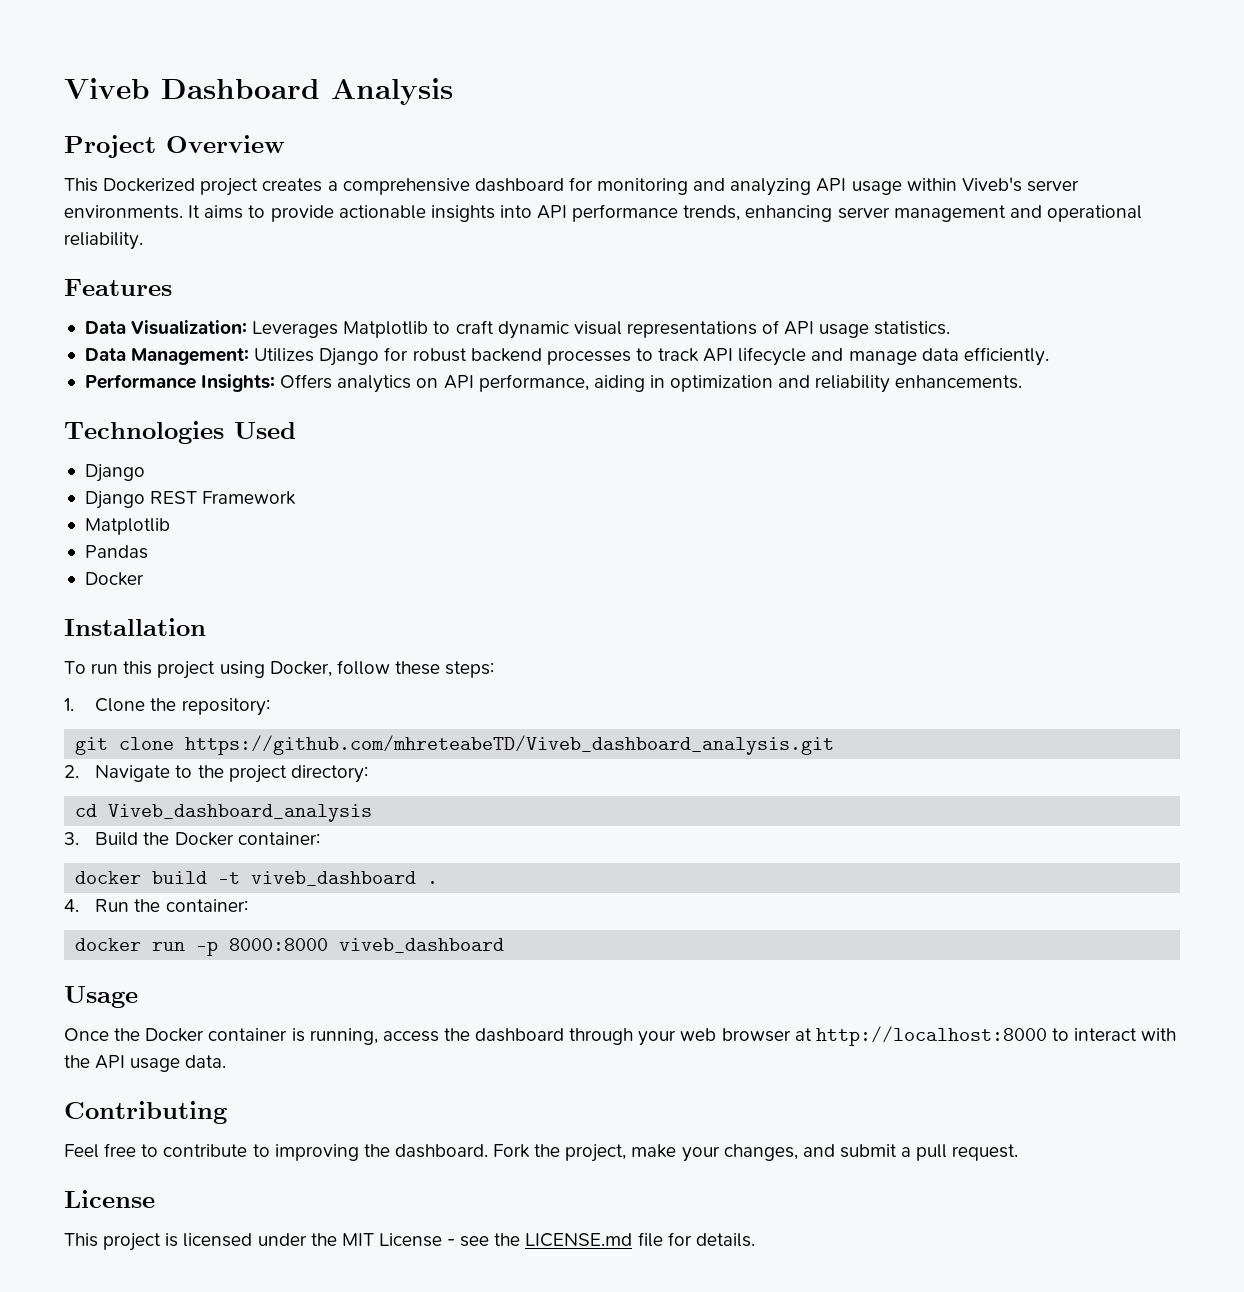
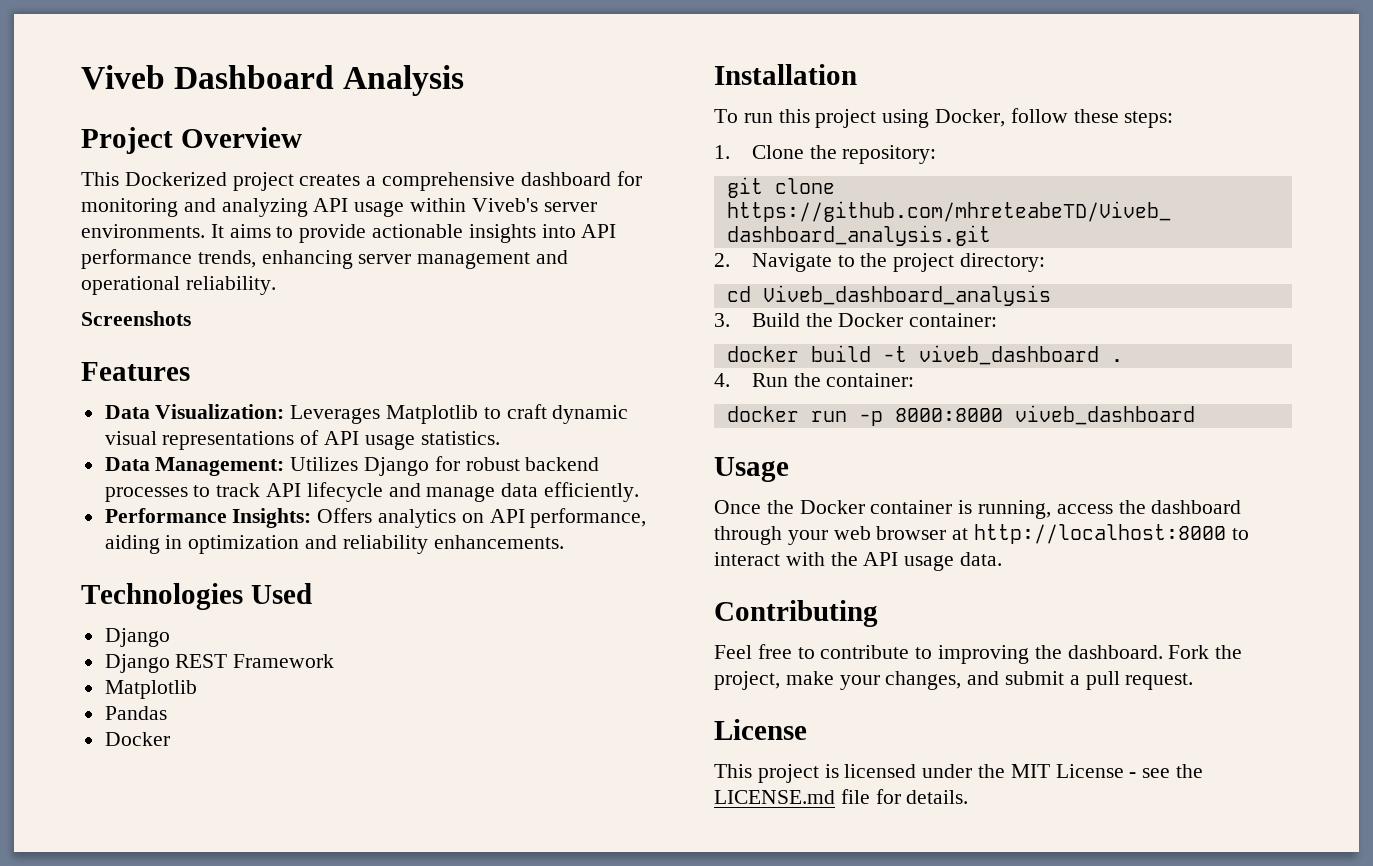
(143, 241) none -> [81,311,191,326] // Screenshots

